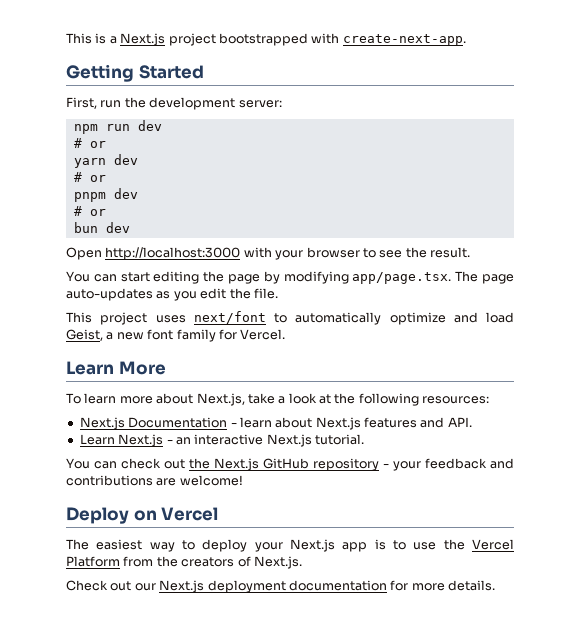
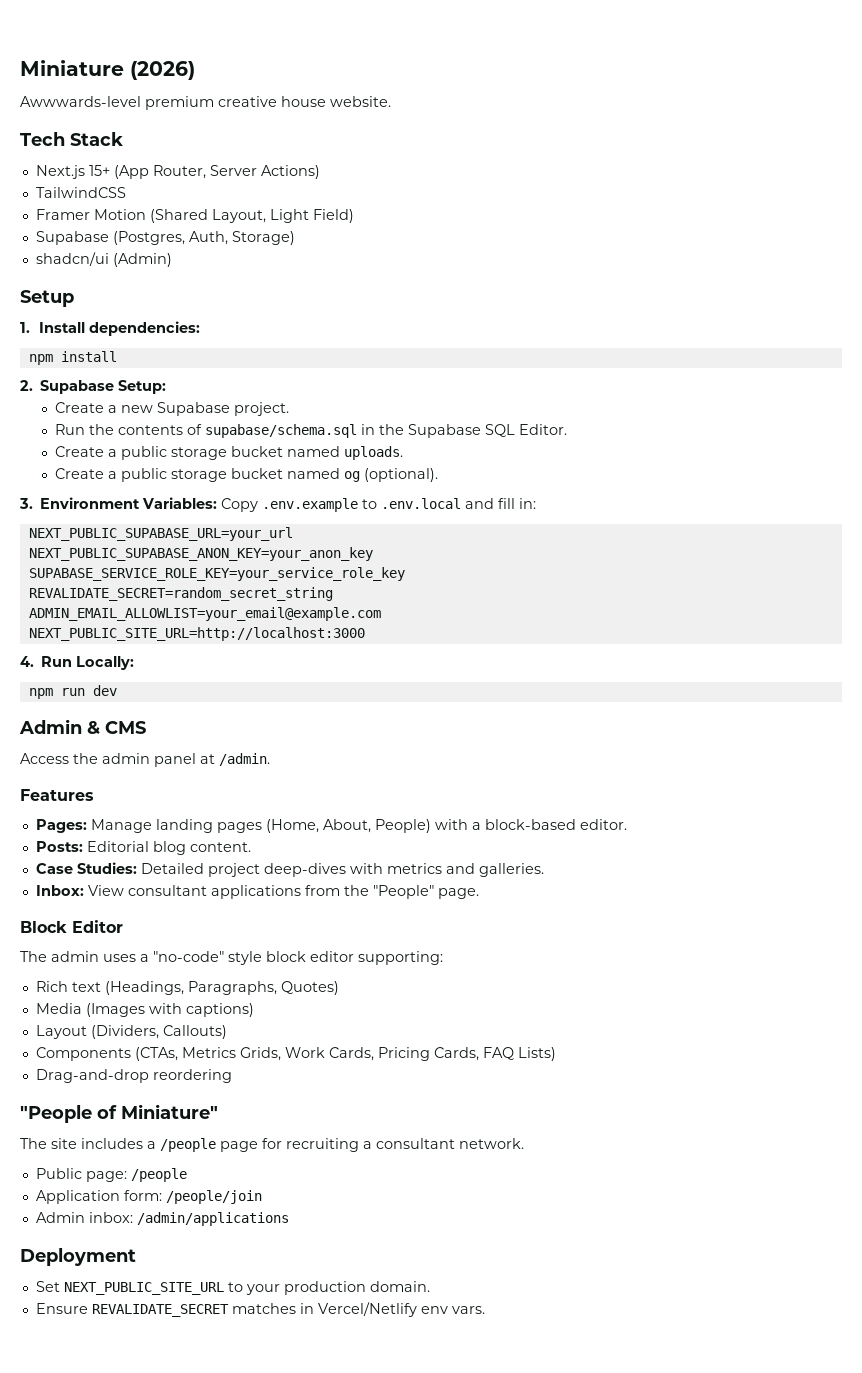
[66,33,466,46] [66,64,204,82] [66,97,282,110] [73,120,162,134] [73,138,106,148] [73,154,138,168] [73,172,106,182] [73,188,138,202] [73,206,106,216] [73,222,130,233] [66,247,470,260] [66,271,514,284] [66,288,278,301] [66,311,514,325] [66,329,286,342] [66,361,166,375] [66,393,490,406] [79,417,472,430] [79,434,364,447] [66,458,514,471] [66,475,243,486] [66,507,219,524] [66,539,514,552] [66,556,302,569] [66,580,495,593] This is a Next.js project bootstrapped with create-next-app. // Getting Started // First, run the development server: // npm run dev // # or // yarn dev // # or // pnpm dev // # or // bun dev // Open http://localhost:3000 with your browser to see the result. // You can start editing the page by modifying app/page.tsx. The page auto-updates as you edit the file. // This project uses next/font to automatically optimize and load Geist, a new font family for Vercel. // Learn More // To learn more about Next.js, take a look at the following resources: // Next.js Documentation - learn about Next.js features and API. // Learn Next.js - an interactive Next.js tutorial. // You can check out the Next.js GitHub repository - your feedback and contributions are welcome! // Deploy on Vercel // The easiest way to deploy your Next.js app is to use the Vercel Platform from the creators of Next.js. // Check out our Next.js deployment documentation for more details. -> [20,60,195,80] [20,96,391,110] [20,132,123,146] [35,165,320,179] [35,187,126,198] [35,209,354,223] [35,231,295,245] [35,252,172,267] [20,290,74,307] [20,321,200,336] [28,351,117,365] [20,380,167,394] [54,402,289,416] [54,424,567,438] [54,446,403,460] [54,468,438,482] [19,497,537,512] [28,527,293,541] [28,547,373,561] [28,567,405,581] [28,587,333,601] [28,607,381,621] [28,627,365,641] [20,656,135,670] [28,685,117,699] [19,719,146,734] [20,753,270,767] [20,789,94,801] [35,819,627,833] [35,841,251,855] [35,862,544,877] [35,885,479,899] [20,920,123,933] [20,951,443,965] [35,981,339,995] [35,1003,254,1017] [35,1025,227,1039] [35,1047,556,1061] [35,1069,232,1083] [20,1104,218,1123] [20,1138,524,1152] [35,1168,187,1182] [35,1190,262,1204] [35,1212,289,1226] [20,1248,136,1266] [35,1281,430,1295] [35,1302,485,1317] Miniature (2026) // Awwwards-level premium creative house website. // Tech Stack // Next.js 15+ (App Router, Server Actions) // TailwindCSS // Framer Motion (Shared Layout, Light Field) // Supabase (Postgres, Auth, Storage) // shadcn/ui (Admin) // Setup // 1. Install dependencies: // npm install // 2. Supabase Setup: // Create a new Supabase project. // Run the contents of supabase/schema.sql in the Supabase SQL Editor. // Create a public storage bucket named uploads. // Create a public storage bucket named og (optional). // 3. Environment Variables: Copy .env.example to .env.local and fill in: // NEXT_PUBLIC_SUPABASE_URL=your_url // NEXT_PUBLIC_SUPABASE_ANON_KEY=your_anon_key // SUPABASE_SERVICE_ROLE_KEY=your_service_role_key // REVALIDATE_SECRET=random_secret_string // ADMIN_EMAIL_ALLOWLIST=your_email@example.com // NEXT_PUBLIC_SITE_URL=http://localhost:3000 // 4. Run Locally: // npm run dev // Admin & CMS // Access the admin panel at /admin. // Features // Pages: Manage landing pages (Home, About, People) with a block-based editor. // Posts: Editorial blog content. // Case Studies: Detailed project deep-dives with metrics and galleries. // Inbox: View consultant applications from the "People" page. // Block Editor // The admin uses a "no-code" style block editor supporting: // Rich text (Headings, Paragraphs, Quotes) // Media (Images with captions) // Layout (Dividers, Callouts) // Components (CTAs, Metrics Grids, Work Cards, Pricing Cards, FAQ Lists) // Drag-and-drop reordering // "People of Miniature" // The site includes a /people page for recruiting a consultant network. // Public page: /people // Application form: /people/join // Admin inbox: /admin/applications // Deployment // Set NEXT_PUBLIC_SITE_URL to your production domain. // Ensure REVALIDATE_SECRET matches in Vercel/Netlify env vars.

